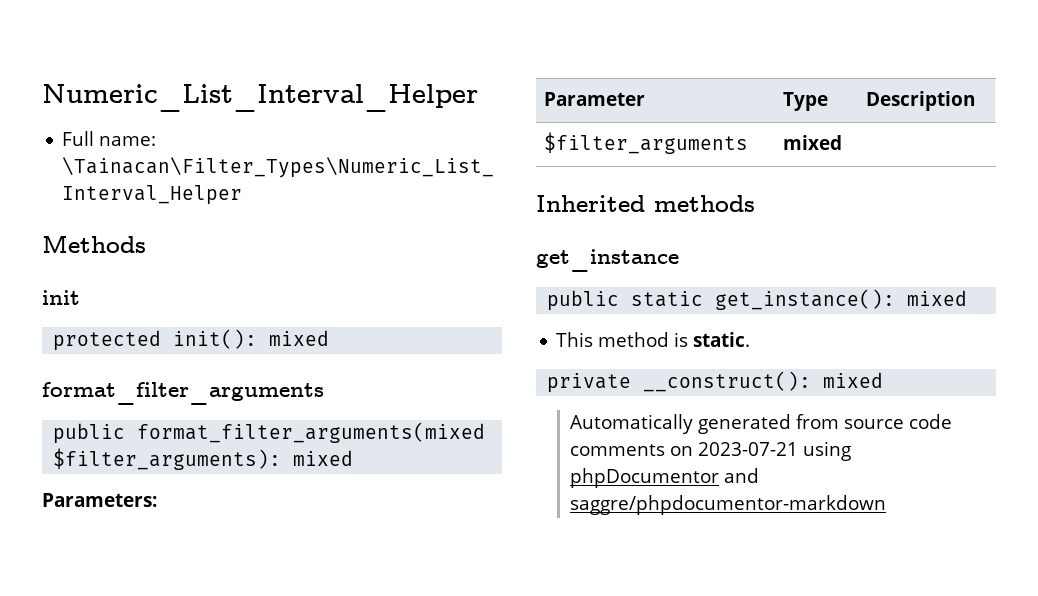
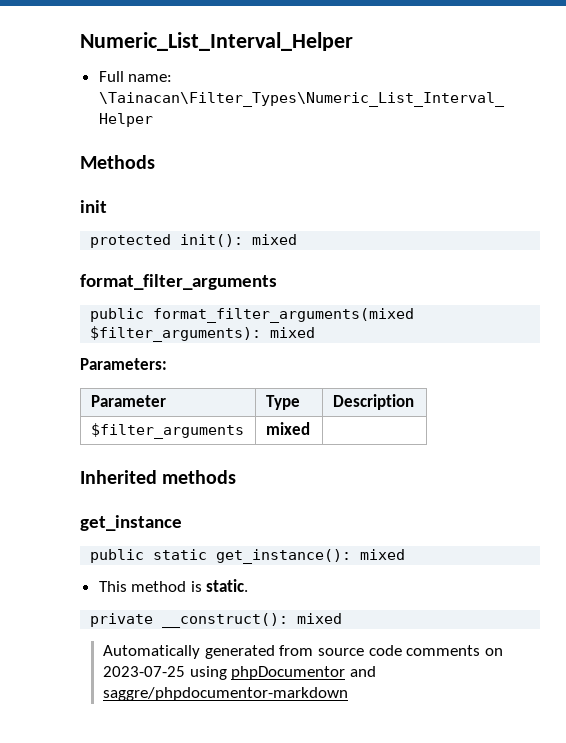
[697,442,798,456] 2023-07-21 -> [103,666,186,677] 2023-07-25

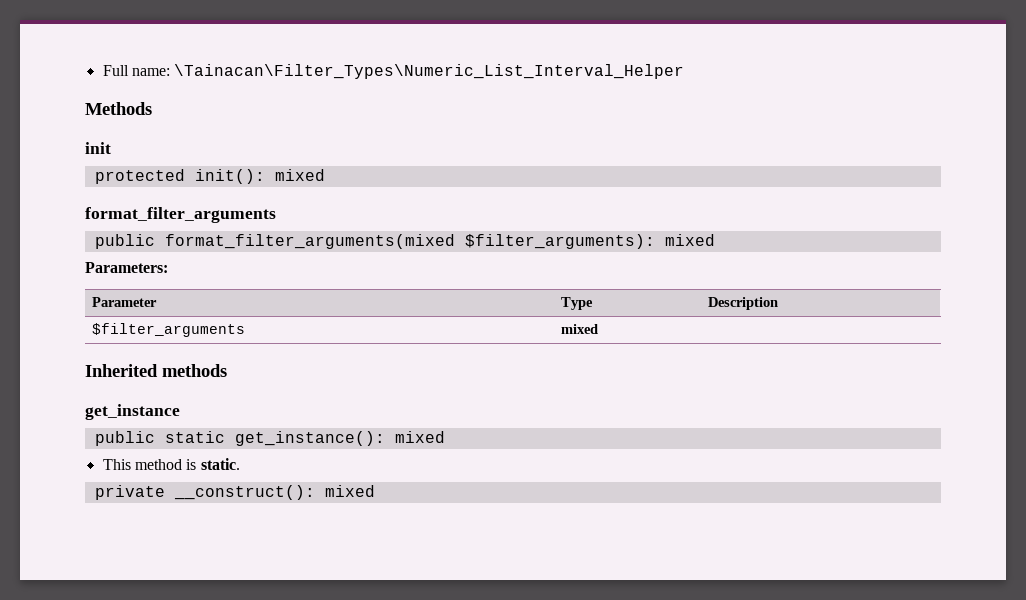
[80,32,353,51] Numeric_List_Interval_Helper // -> (102, 70) none
[103,645,503,659] [103,666,377,680] [103,687,349,701] // Automatically generated from source code comments on 2023-07-25 using phpDocumentor and saggre/phpdocumentor-markdown -> (375, 491) none

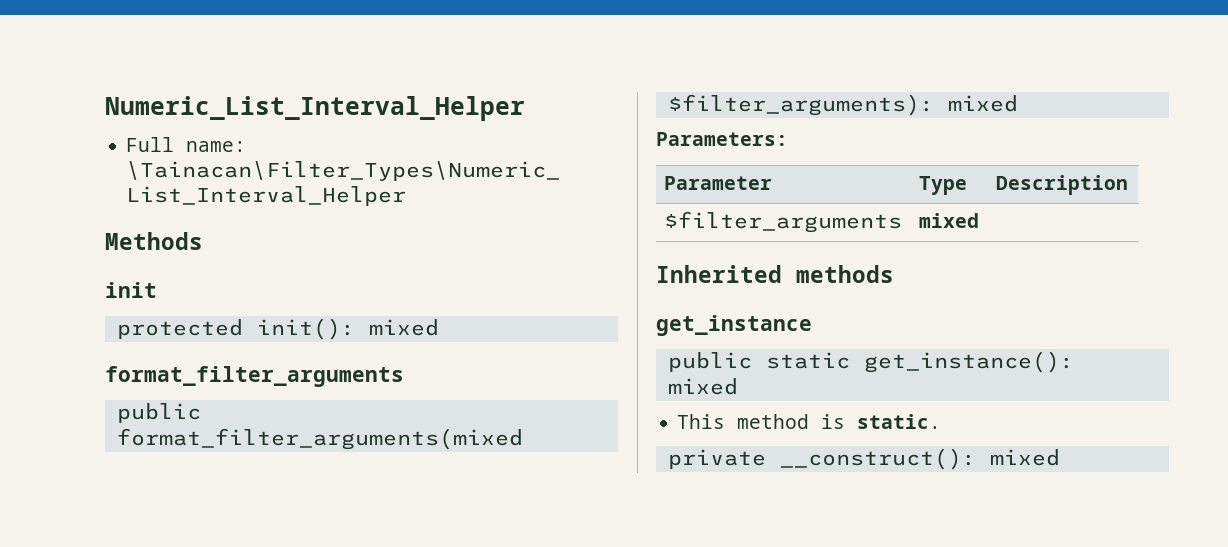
(102, 70) none -> [105,96,525,121] Numeric_List_Interval_Helper //

